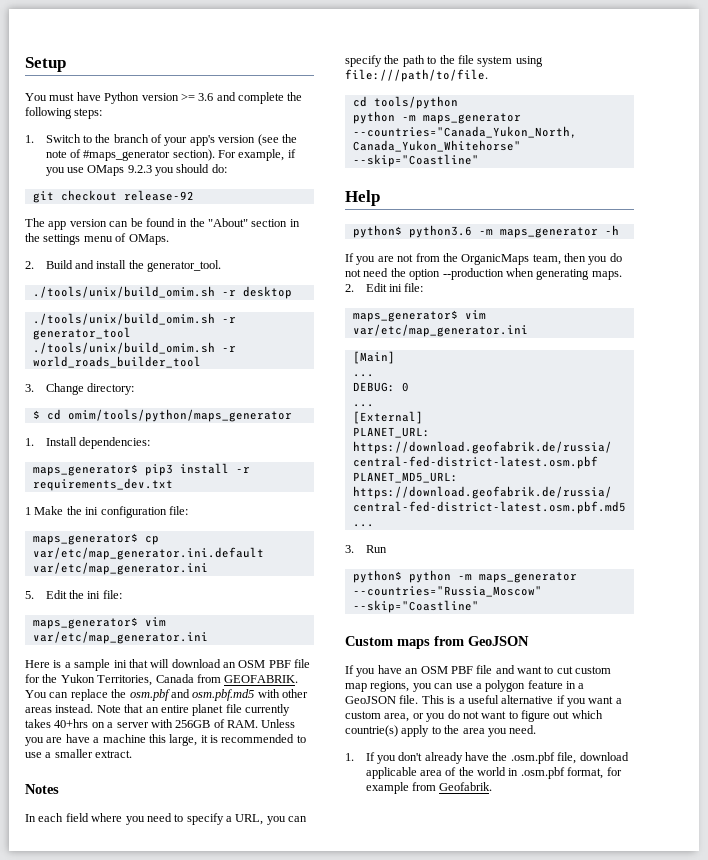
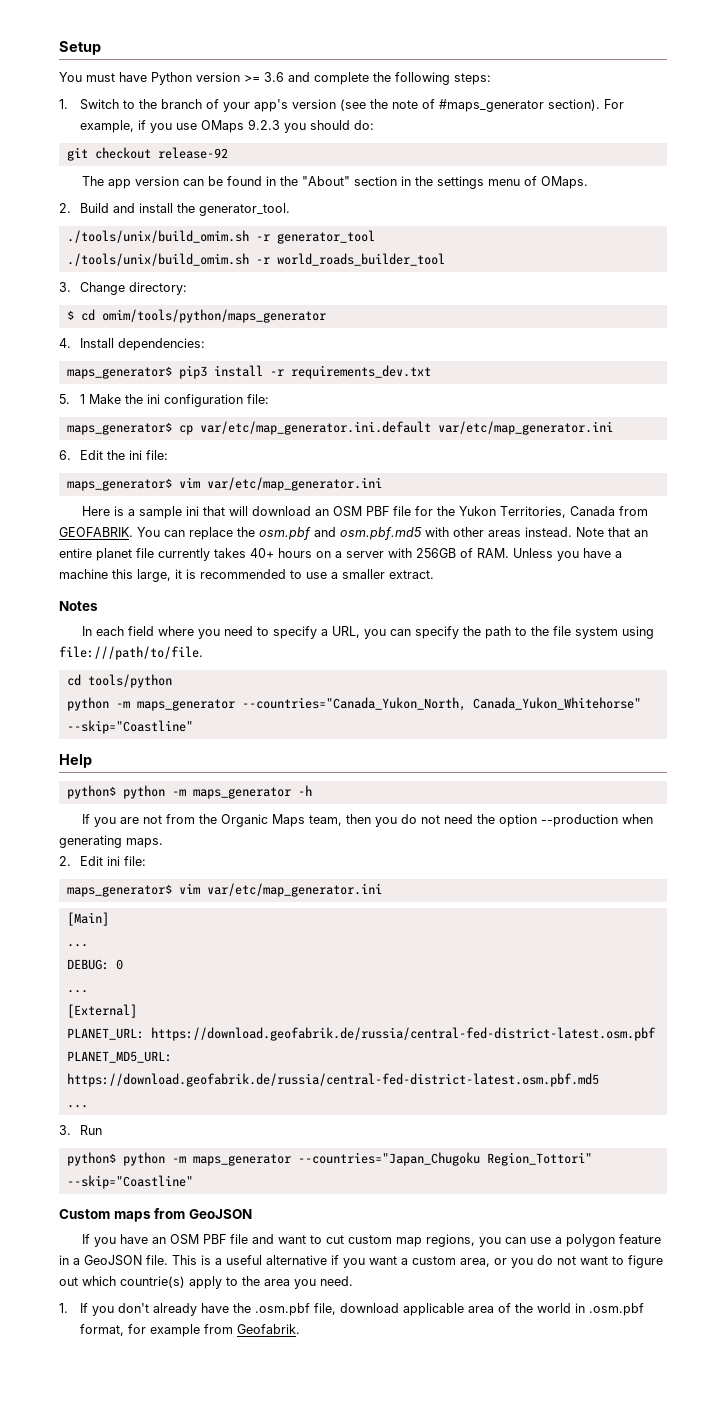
[32,286,292,299] // ./tools/unix/build_omim.sh -r desktop -> (291, 209) none
[25,438,34,446] 1. -> [59,338,71,348] 4.
(173, 484) none -> [59,394,70,404] 5.
[25,591,34,599] 5. -> [59,450,71,460] 6.
[54,719,89,728] 40+hrs -> [250,548,312,558] 40+ hours
[46,737,63,743] are -> (579, 556) none
[408,225,472,238] python3.6 -> [122,785,165,799] python
[461,254,530,265] OrganicMaps -> [221,814,306,827] Organic Maps
[352,586,542,597] --countries="Russia_Moscow" -> [297,1152,592,1166] --countries="Japan_Chugoku Region_Tottori"

